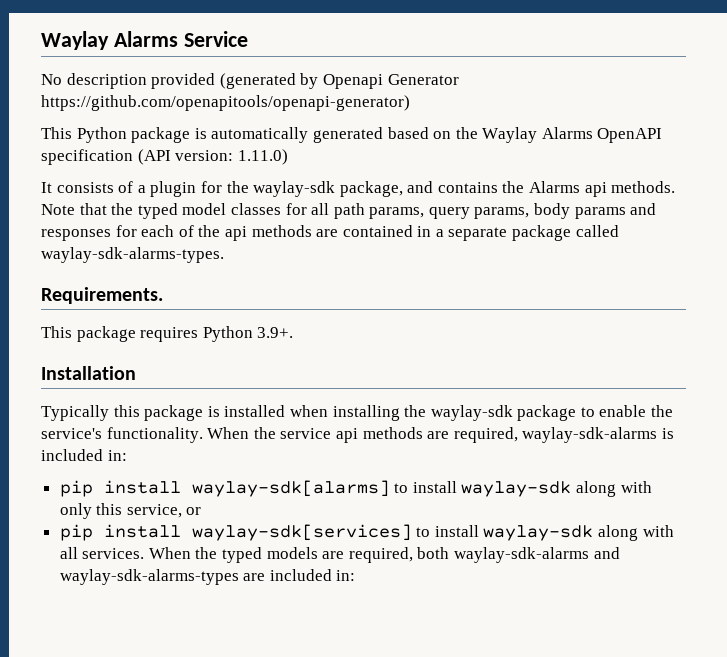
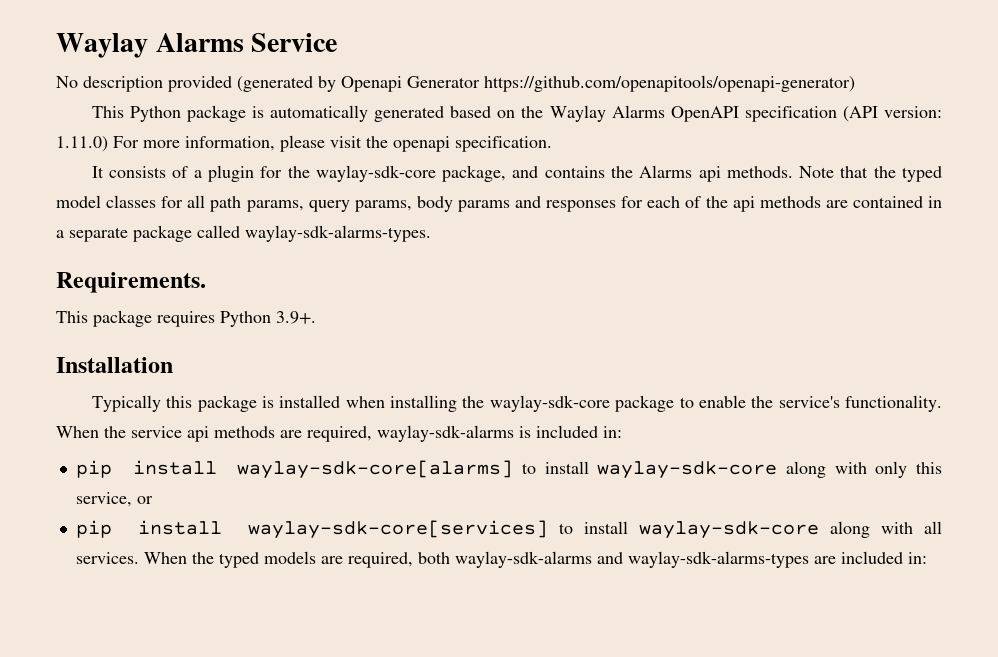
(288, 157) none -> [113,135,552,152] For more information, please visit the openapi specification.
[253,181,336,197] waylay-sdk -> [315,165,436,182] waylay-sdk-core
[430,405,513,421] waylay-sdk -> [489,395,610,412] waylay-sdk-core
[191,480,572,497] waylay-sdk[alarms] to install waylay-sdk -> [237,460,778,479] waylay-sdk-core[alarms] to install waylay-sdk-core
[191,524,594,541] waylay-sdk[services] to install waylay-sdk -> [248,520,820,539] waylay-sdk-core[services] to install waylay-sdk-core

